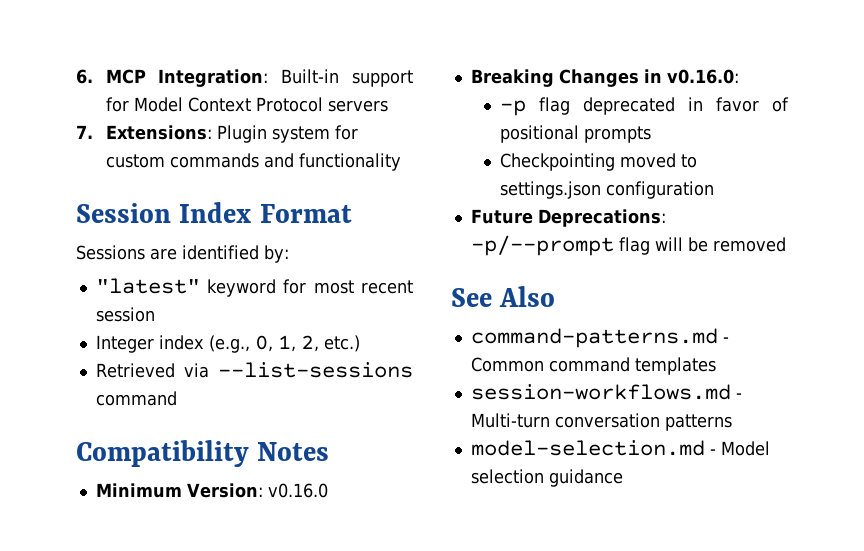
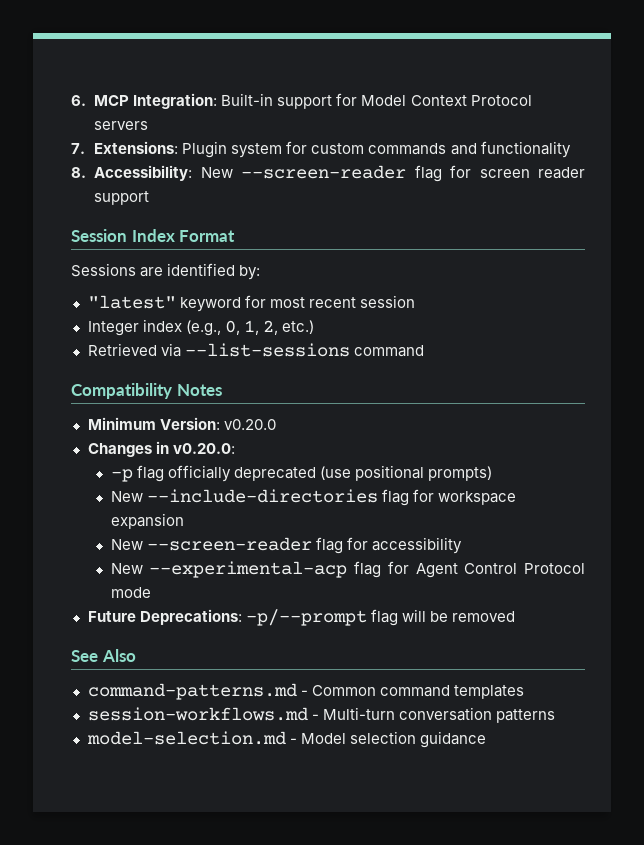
(401, 162) none -> [71,165,585,182] [94,191,150,205] // 8. Accessibility: New --screen-reader flag for screen reader support
[267,483,328,498] [470,69,554,87] v0.16.0 // Breaking -> [223,419,276,430] v0.20.0 //
[666,69,739,84] v0.16.0: -> [172,443,235,454] v0.20.0:
[583,97,789,115] [500,125,652,143] [500,153,698,171] [500,181,715,199] deprecated in favor of positional prompts // Checkpointing moved to settings.json configuration -> [167,465,493,482] [110,489,516,506] [110,513,184,529] [110,537,462,554] [110,561,585,578] [110,587,151,598] officially deprecated (use positional prompts) // New --include-directories flag for workspace expansion // New --screen-reader flag for accessibility // New --experimental-acp flag for Agent Control Protocol mode

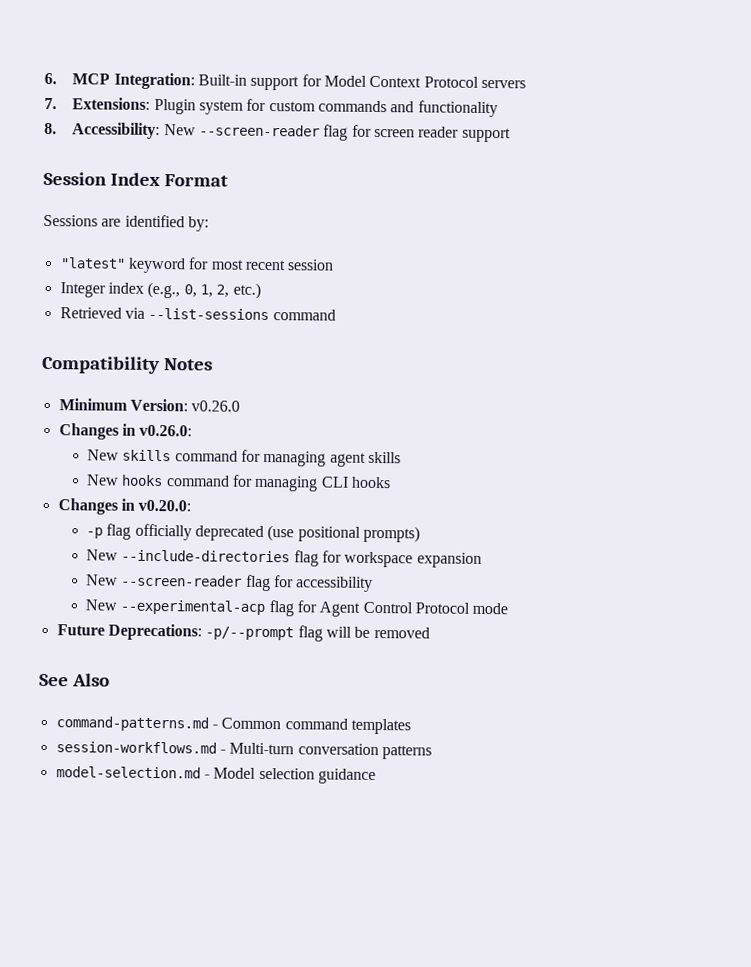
[223,419,276,430] v0.20.0 -> [191,400,241,412] [58,423,193,440] [87,449,401,467] [86,474,391,492] v0.26.0 // Changes in v0.26.0: // New skills command for managing agent skills // New hooks command for managing CLI hooks

